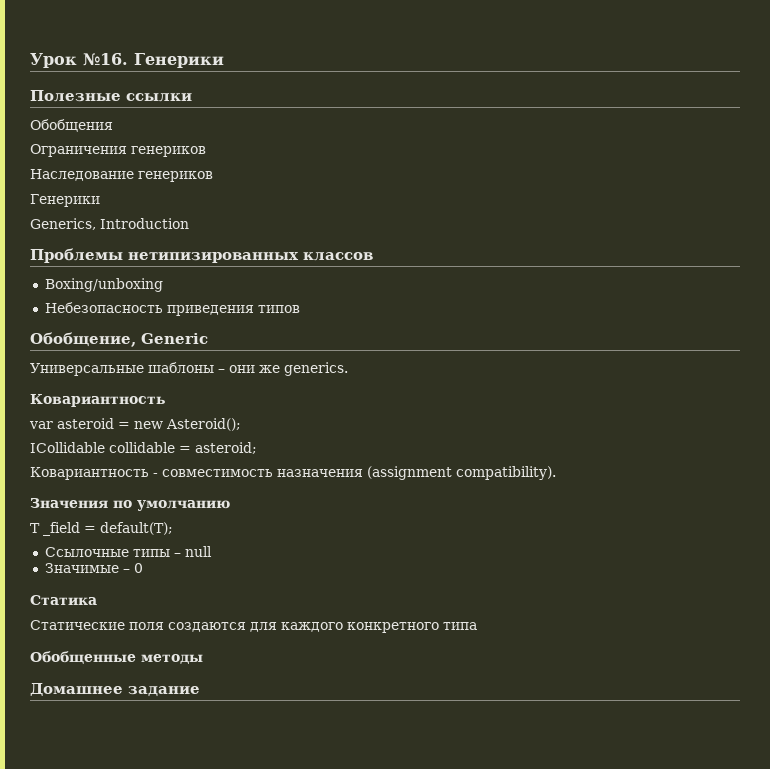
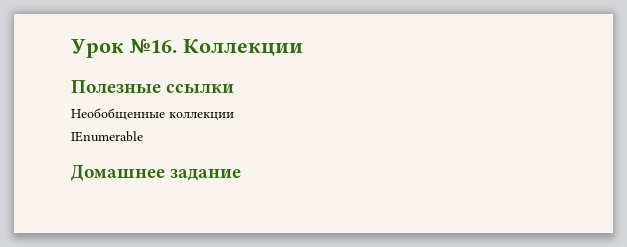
[134,53,224,68] Генерики -> [183,39,303,56] Коллекции
[30,119,113,132] [30,144,206,157] [30,169,213,182] [30,194,100,207] [30,218,189,230] [30,248,373,263] [44,278,163,292] [44,302,300,316] [30,332,208,347] [30,362,348,376] [30,394,166,407] [29,418,241,431] [30,442,257,454] [30,466,556,480] [30,498,230,511] [30,522,173,536] [44,546,212,557] [44,563,143,573] [30,595,97,605] [30,620,477,633] [30,651,203,664] Обобщения // Ограничения генериков // Наследование генериков // Генерики // Generics, Introduction // Проблемы нетипизированных классов // Boxing/unboxing // Небезопасность приведения типов // Обобщение, Generic // Универсальные шаблоны – они же generics. // Ковариантность // var asteroid = new Asteroid(); // ICollidable collidable = asteroid; // Ковариантность - совместимость назначения (assignment compatibility). // Значения по умолчанию // T _field = default(T); // Ссылочные типы – null // Значимые – 0 // Статика // Статические поля создаются для каждого конкретного типа // Обобщенные методы -> [71,108,234,120] [71,131,143,142] Необобщенные коллекции // IEnumerable

